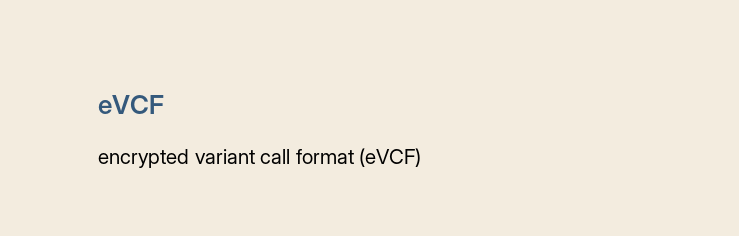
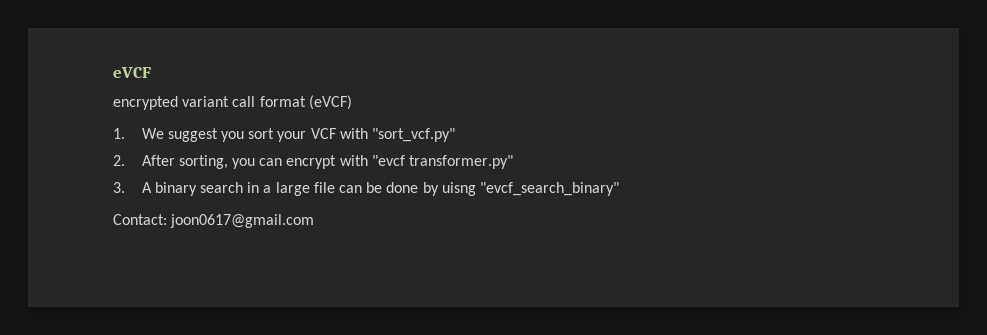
(422, 157) none -> [113,128,455,142] [113,155,513,169] [113,182,619,196] [113,214,315,228] // 1. We suggest you sort your VCF with "sort_vcf.py" // 2. After sorting, you can encrypt with "evcf transformer.py" // 3. A binary search in a large file can be done by uisng "evcf_search_binary" // Contact: joon0617@gmail.com

